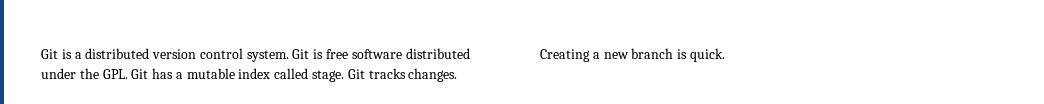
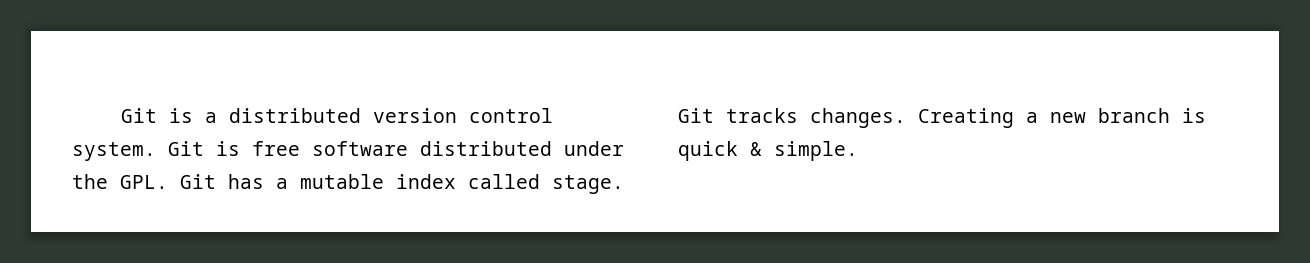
[689,48,725,62] quick. -> [678,141,858,161] quick & simple.

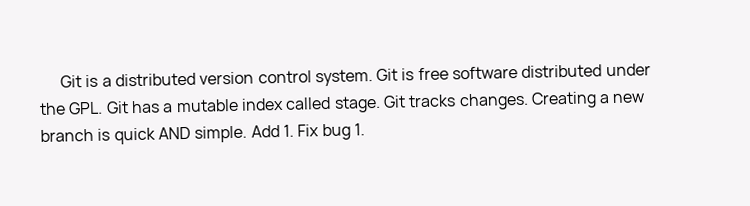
[750,141,858,161] & simple. -> [157,123,365,143] AND simple. Add 1. Fix bug 1.

